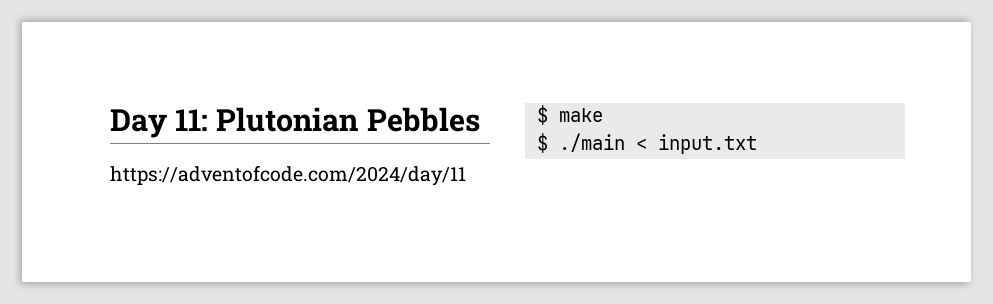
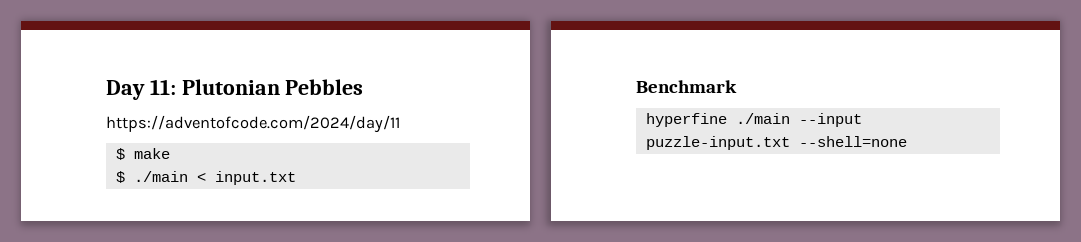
(757, 144) none -> [636,80,737,93] [645,113,862,127] [645,136,907,150] // Benchmark // hyperfine ./main --input puzzle-input.txt --shell=none

